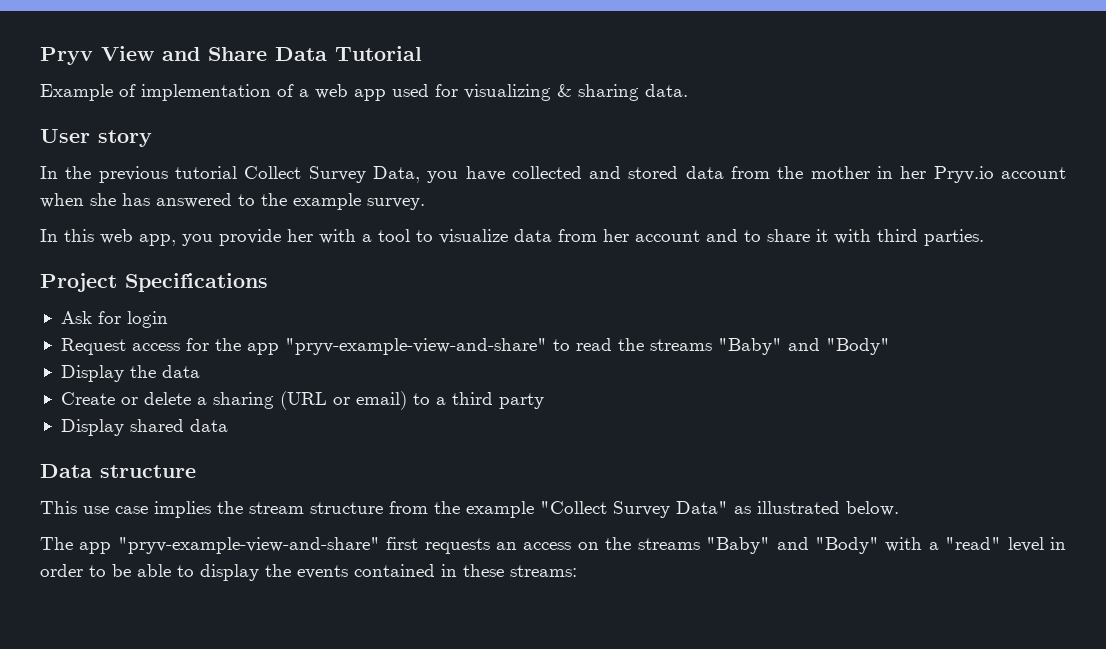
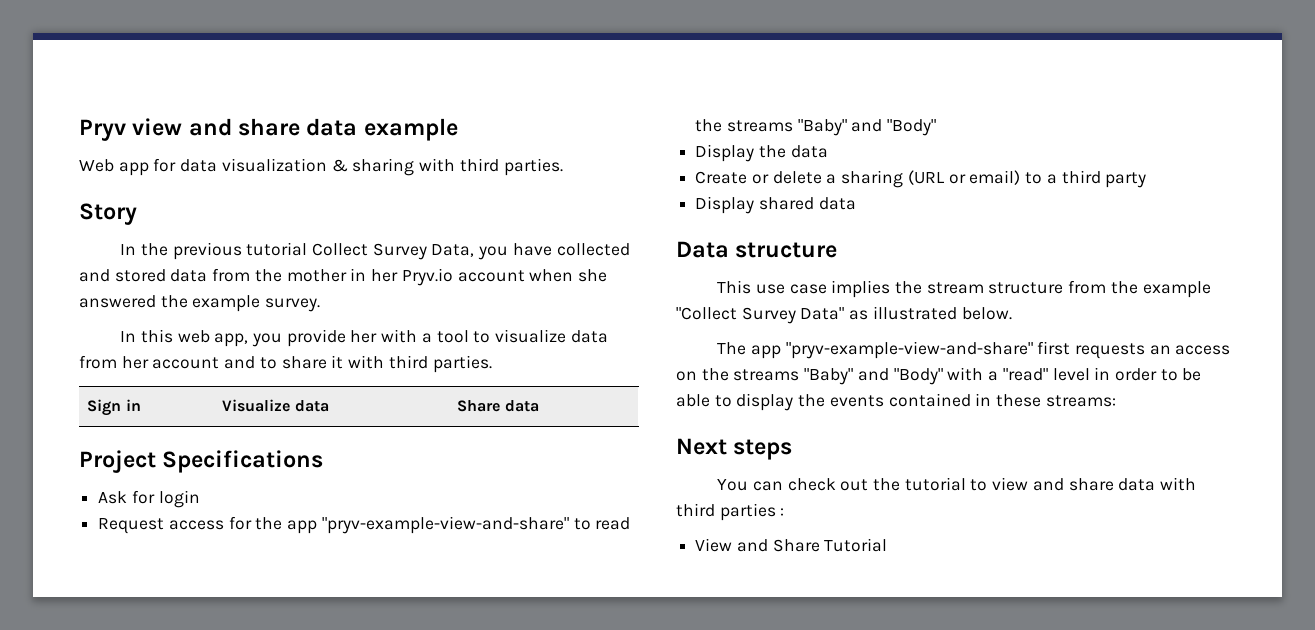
[101,46,422,61] [40,84,688,101] [40,129,152,147] View and Share Data Tutorial // Example of implementation of a web app used for visualizing & sharing data. // User story -> [132,118,458,141] [79,158,563,176] [79,203,137,225] view and share data example // Web app for data visualization & sharing with third parties. // Story
[122,193,255,208] has answered to -> [79,295,156,308] answered
(984, 237) none -> [87,399,141,416] [222,399,329,412] [457,400,539,412] // Sign in | Visualize data | Share data
(577, 571) none -> [676,438,793,460] [717,477,1197,491] [676,503,785,521] [695,538,888,552] // Next steps // You can check out the tutorial to view and share data with third parties : // View and Share Tutorial

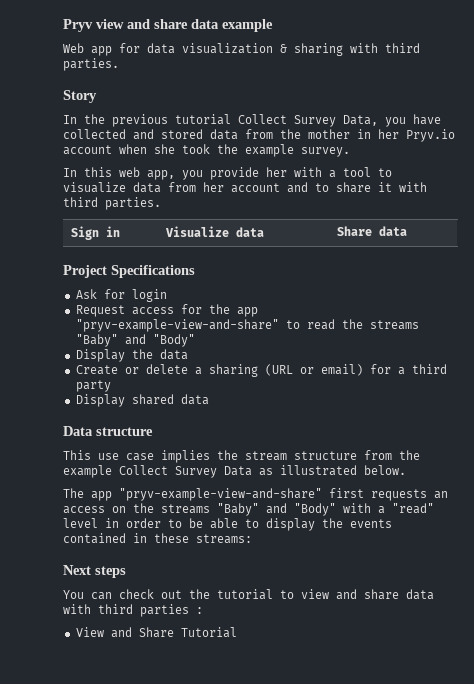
[79,295,156,308] answered -> [182,144,210,154] took
[1025,172,1043,184] to -> [369,364,391,374] for
[676,307,845,324] "Collect Survey Data" -> [119,465,252,478] Collect Survey Data

